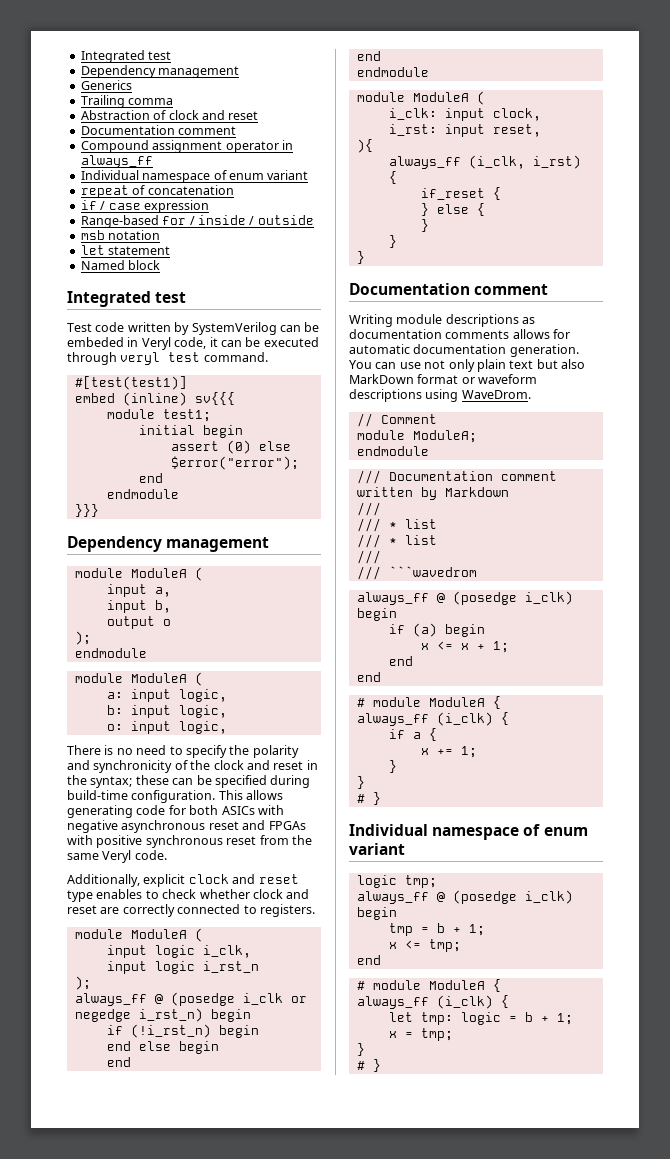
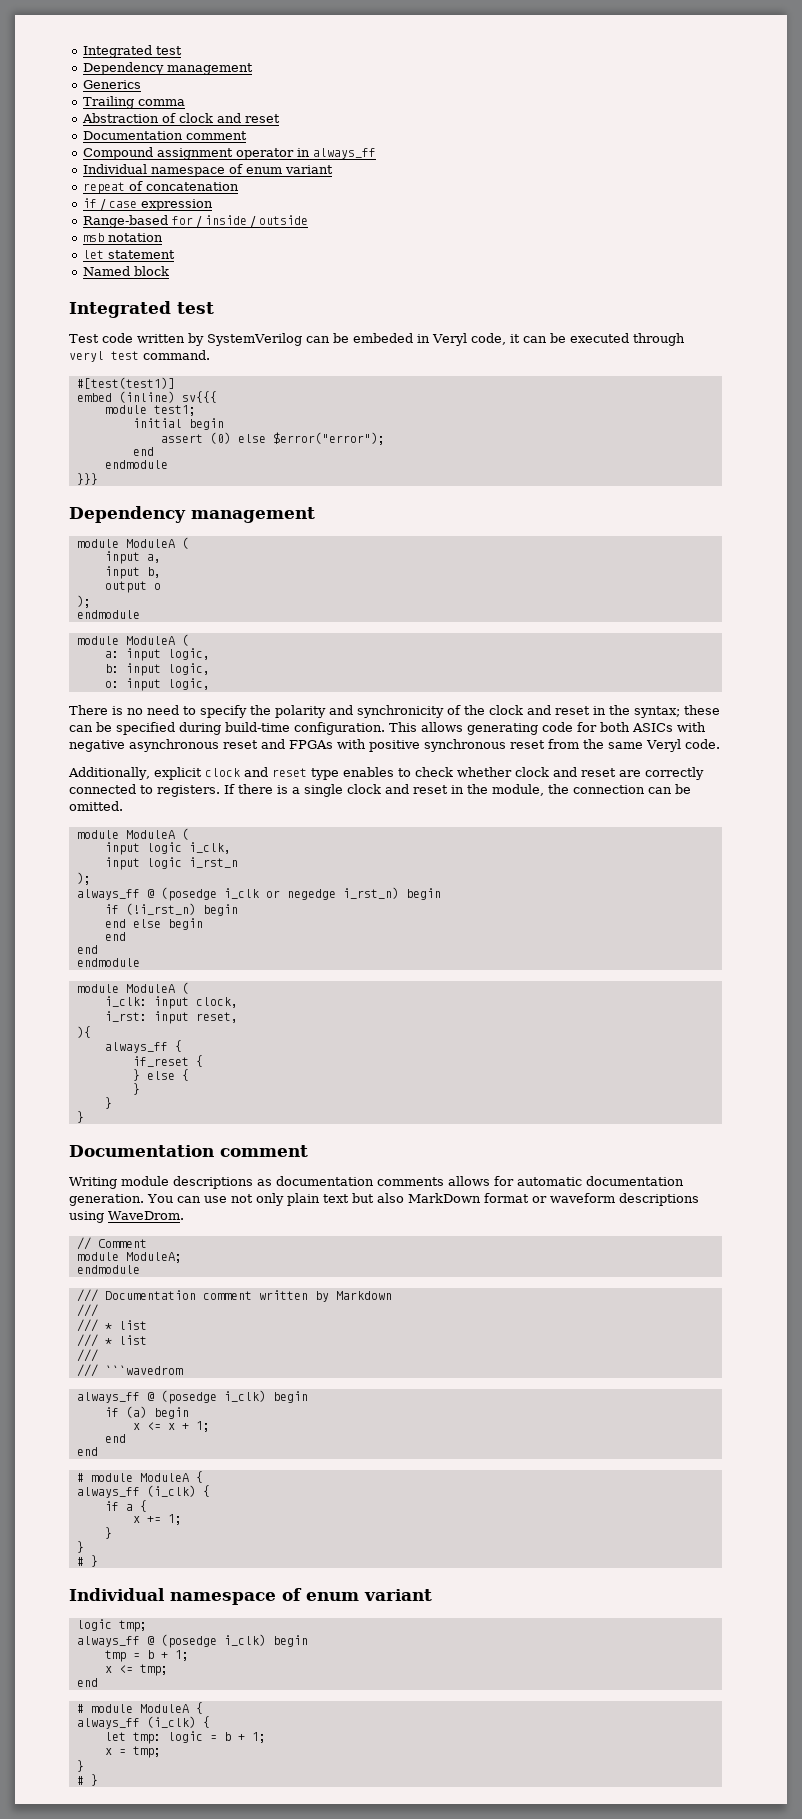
(315, 910) none -> [224,784,691,797] [69,801,123,811] If there is a single clock and reset in the module, the connection can be omitted.
[468,155,581,169] (i_clk, i_rst) -> (168, 1047) none

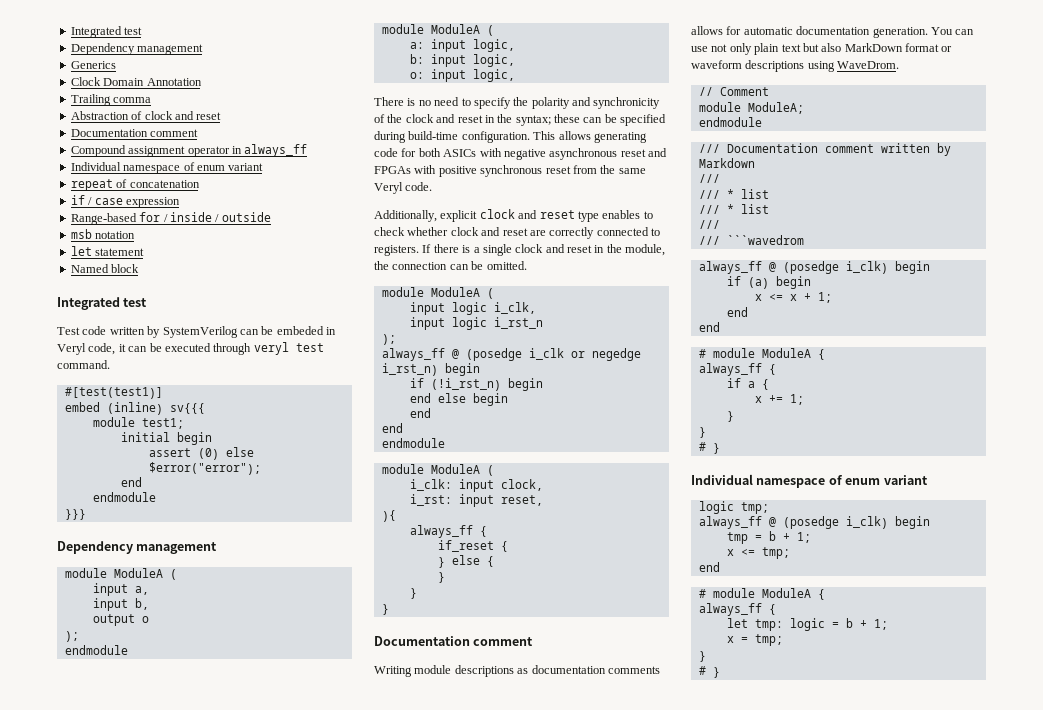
(141, 84) none -> [70,77,202,86] // Clock Domain Annotation
[146,1485,196,1497] (i_clk) -> (762, 369) none
[146,1716,196,1728] (i_clk) -> (762, 609) none

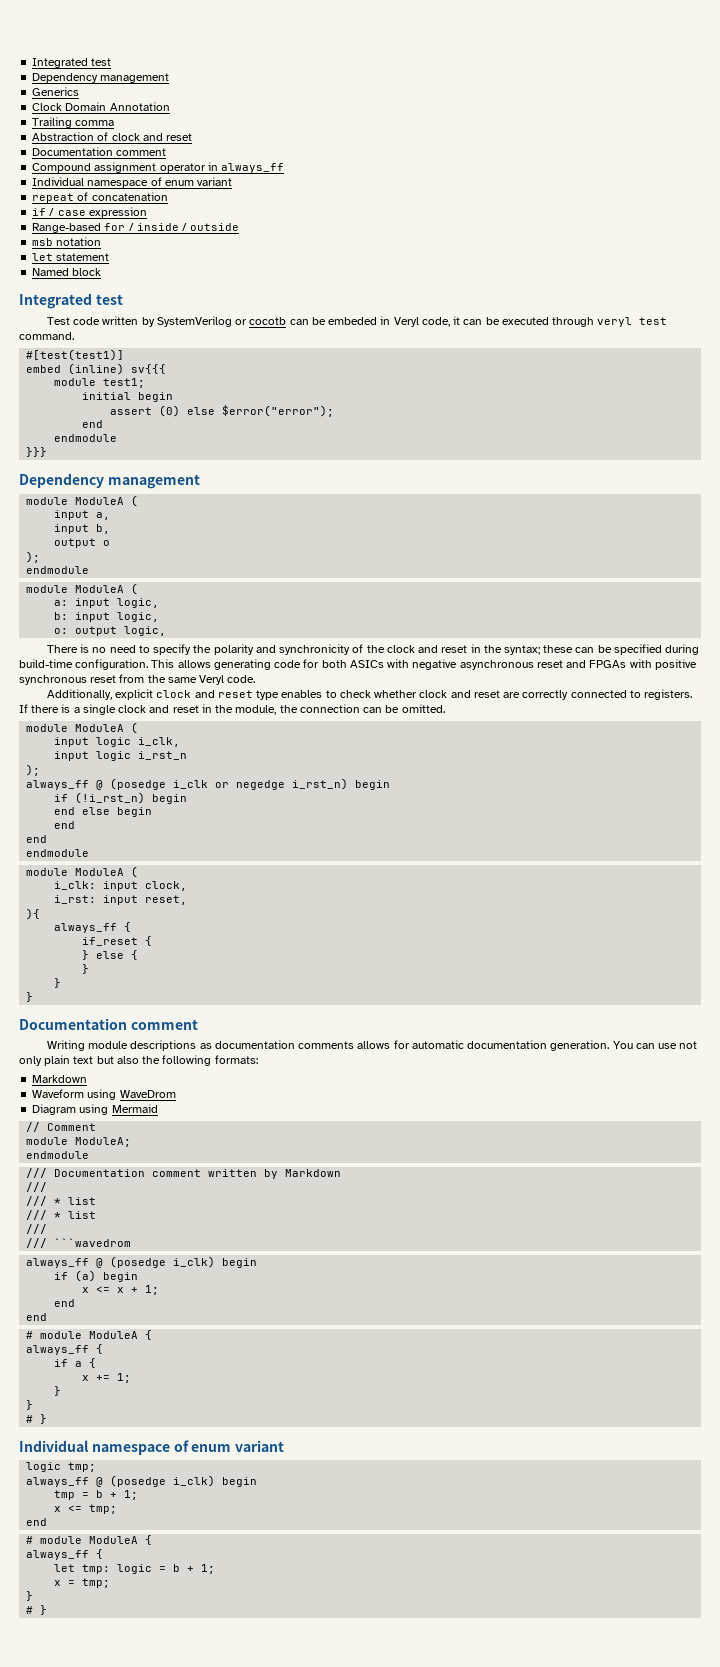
(238, 332) none -> [235,317,287,325] or cocotb
[430,69,466,82] input -> [75,626,118,636] output
[844,43,953,52] [691,60,900,72] MarkDown format or waveform descriptions using WaveDrom. -> [142,1055,258,1066] [32,1075,88,1083] [32,1089,176,1100] [32,1104,158,1115] the following formats: // Markdown // Waveform using WaveDrom // Diagram using Mermaid

